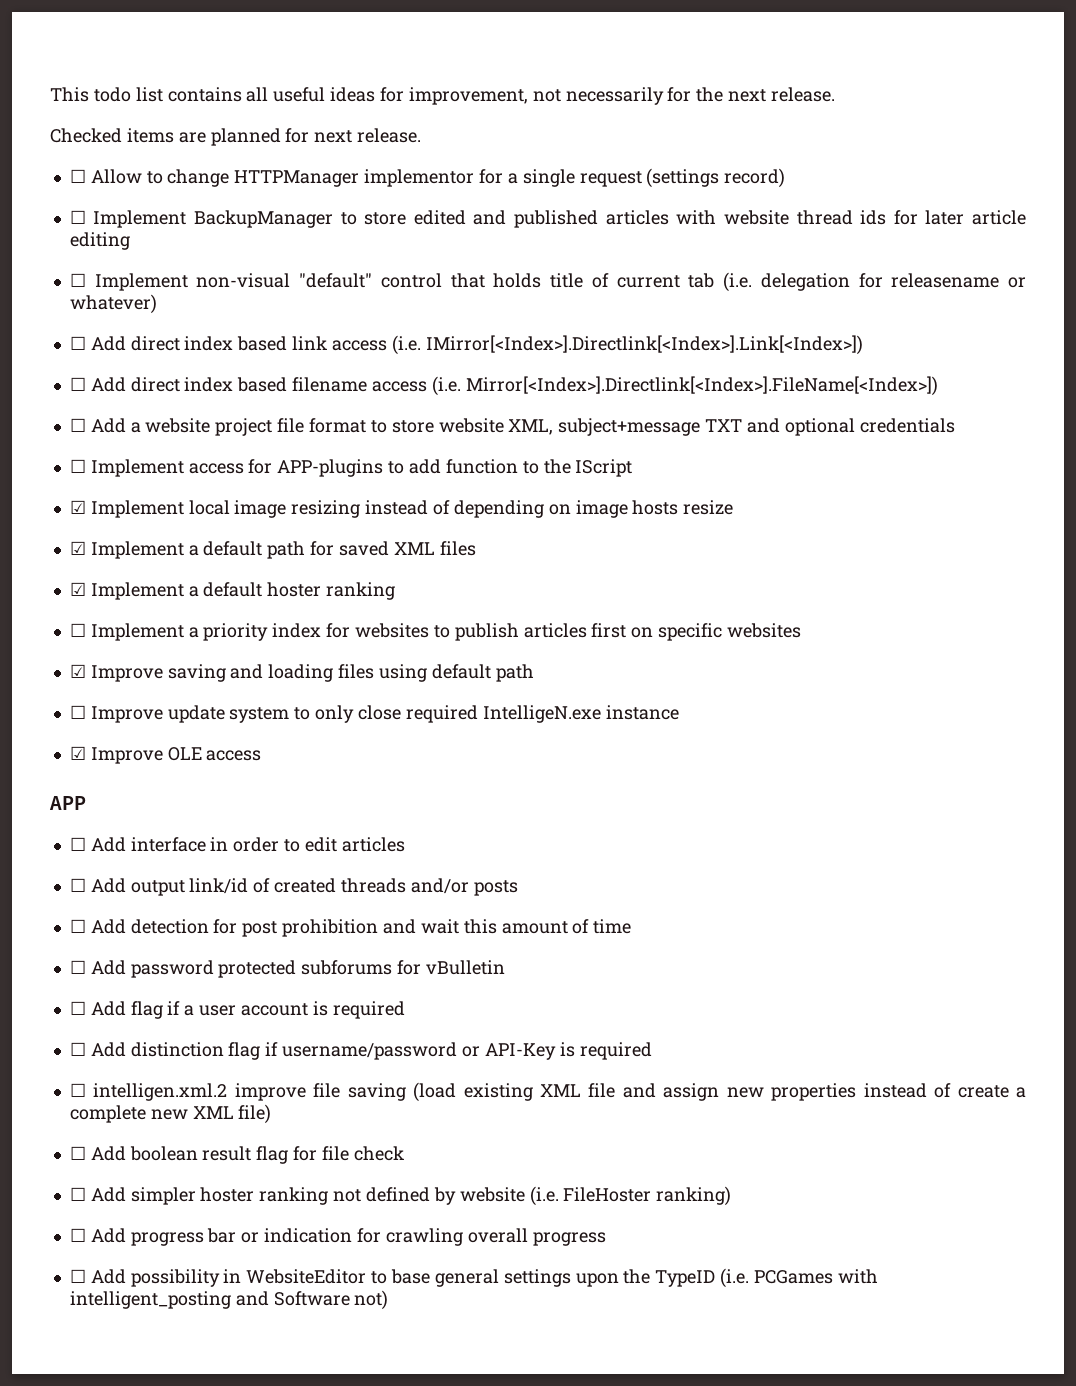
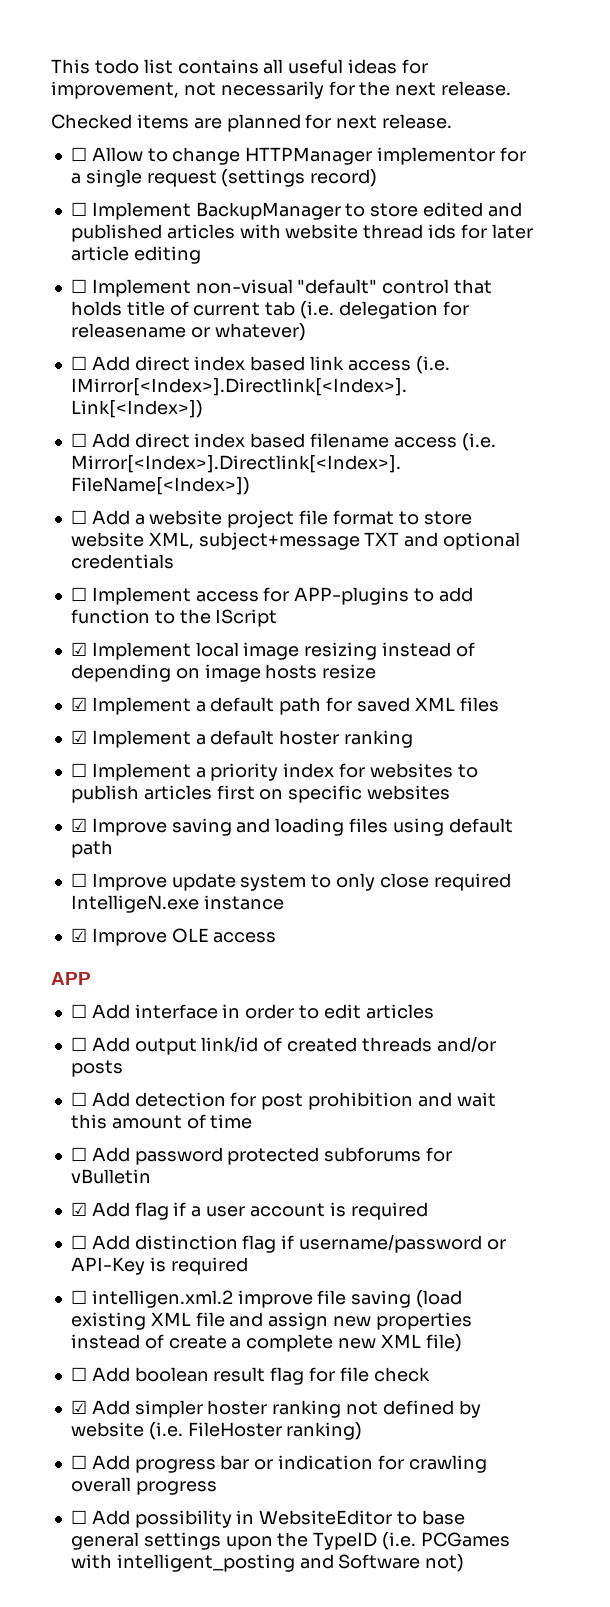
[69,1001,86,1015] ☐ -> [70,1202,87,1216] ☑
[69,1187,86,1201] ☐ -> [70,1400,87,1414] ☑

